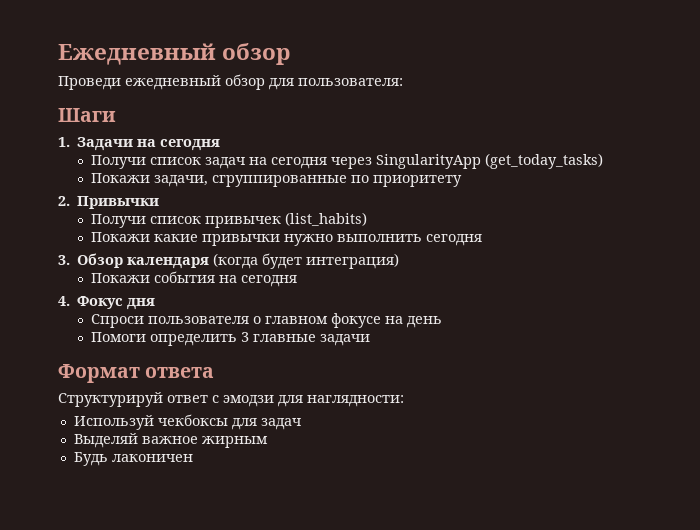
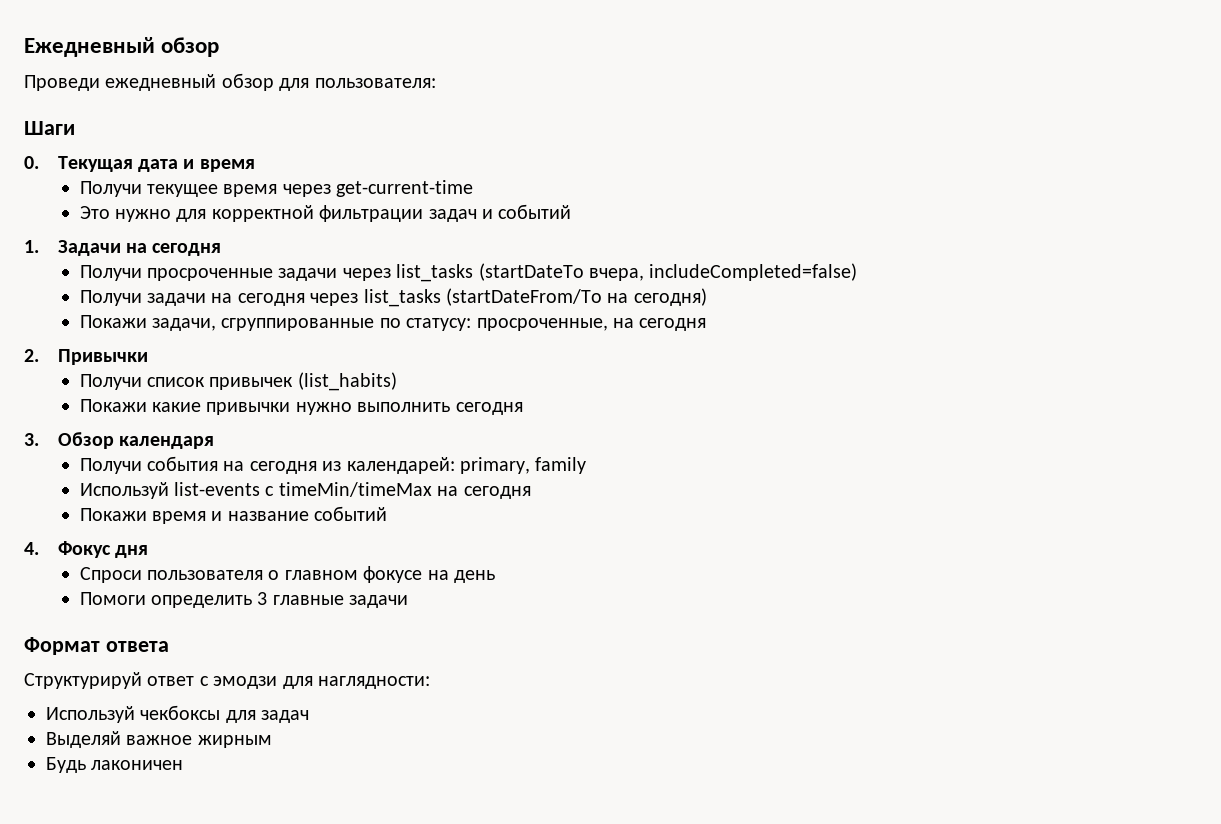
[58,137,221,151] [91,153,604,169] 1. Задачи на сегодня // Получи список задач на сегодня через SingularityApp (get_today_tasks) -> [24,156,255,172] [79,180,474,197] [79,204,572,222] [24,240,222,256] [79,263,858,282] [79,288,707,307] 0. Текущая дата и время // Получи текущее время через get-current-time // Это нужно для корректной фильтрации задач и событий // 1. Задачи на сегодня // Получи просроченные задачи через list_tasks (startDateTo вчера, includeCompleted=false) // Получи задачи на сегодня через list_tasks (startDateFrom/To на сегодня)
[373,175,463,187] приоритету -> [406,318,707,331] статусу: просроченные, на сегодня
[213,253,400,269] [91,273,151,283] (когда будет интеграция) // Покажи -> [79,458,142,474] // Получи
(298, 281) none -> [322,457,587,474] [79,482,531,499] [79,506,388,524] из календарей: primary, family // Используй list-events с timeMin/timeMax на сегодня // Покажи время и название событий

